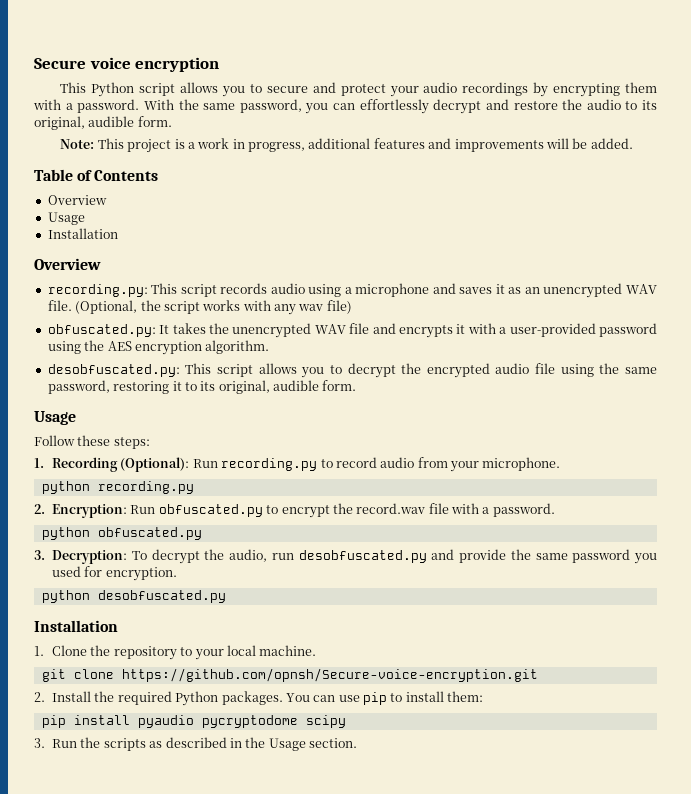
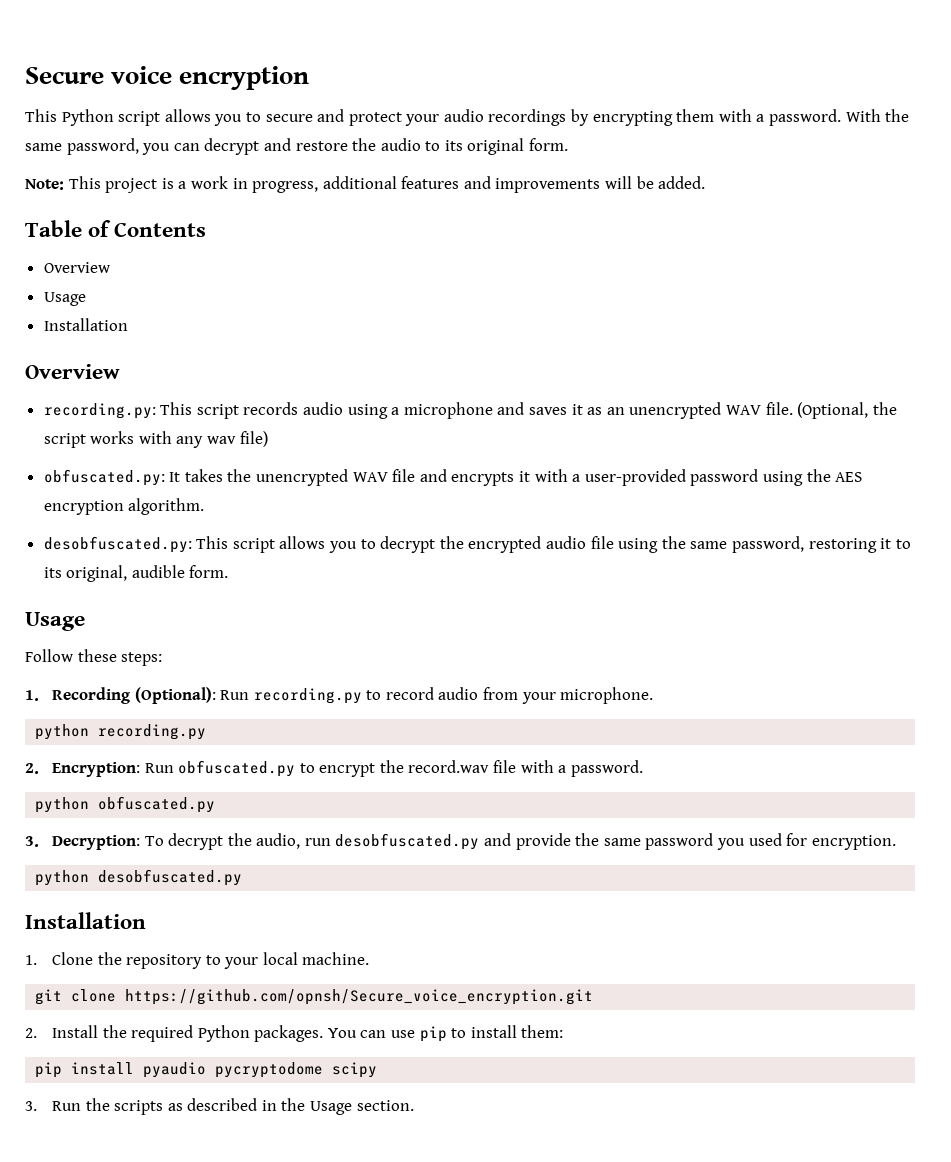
[359,99,429,114] effortlessly -> (200, 147) none
[34,116,135,130] original, audible -> [467,138,525,155] original
[121,668,538,682] https://github.com/opnsh/Secure-voice-encryption.git -> [125,989,594,1005] https://github.com/opnsh/Secure_voice_encryption.git

